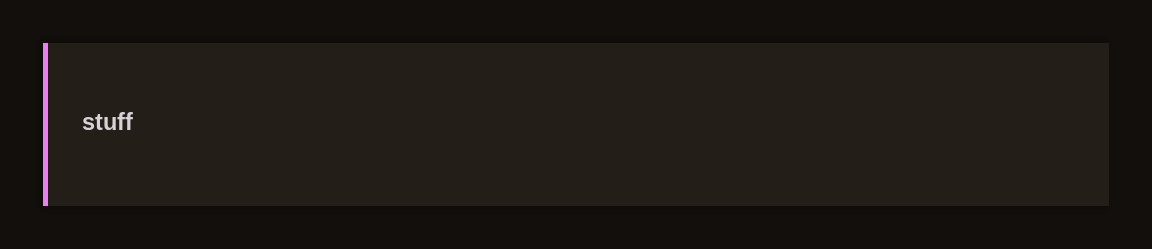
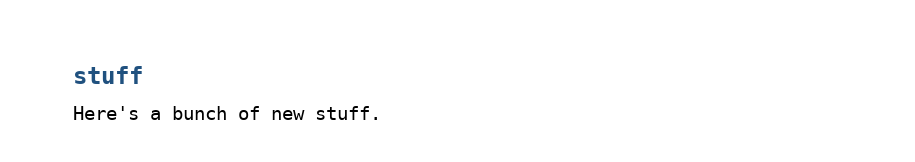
(133, 121) none -> [73,106,381,120] // Here's a bunch of new stuff.

